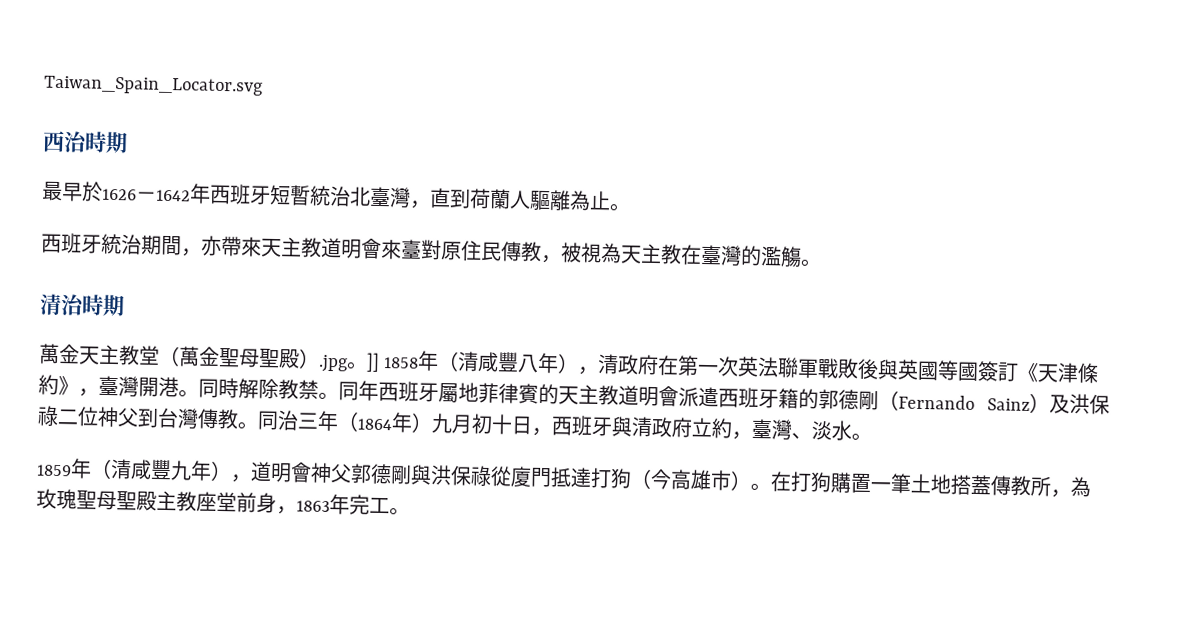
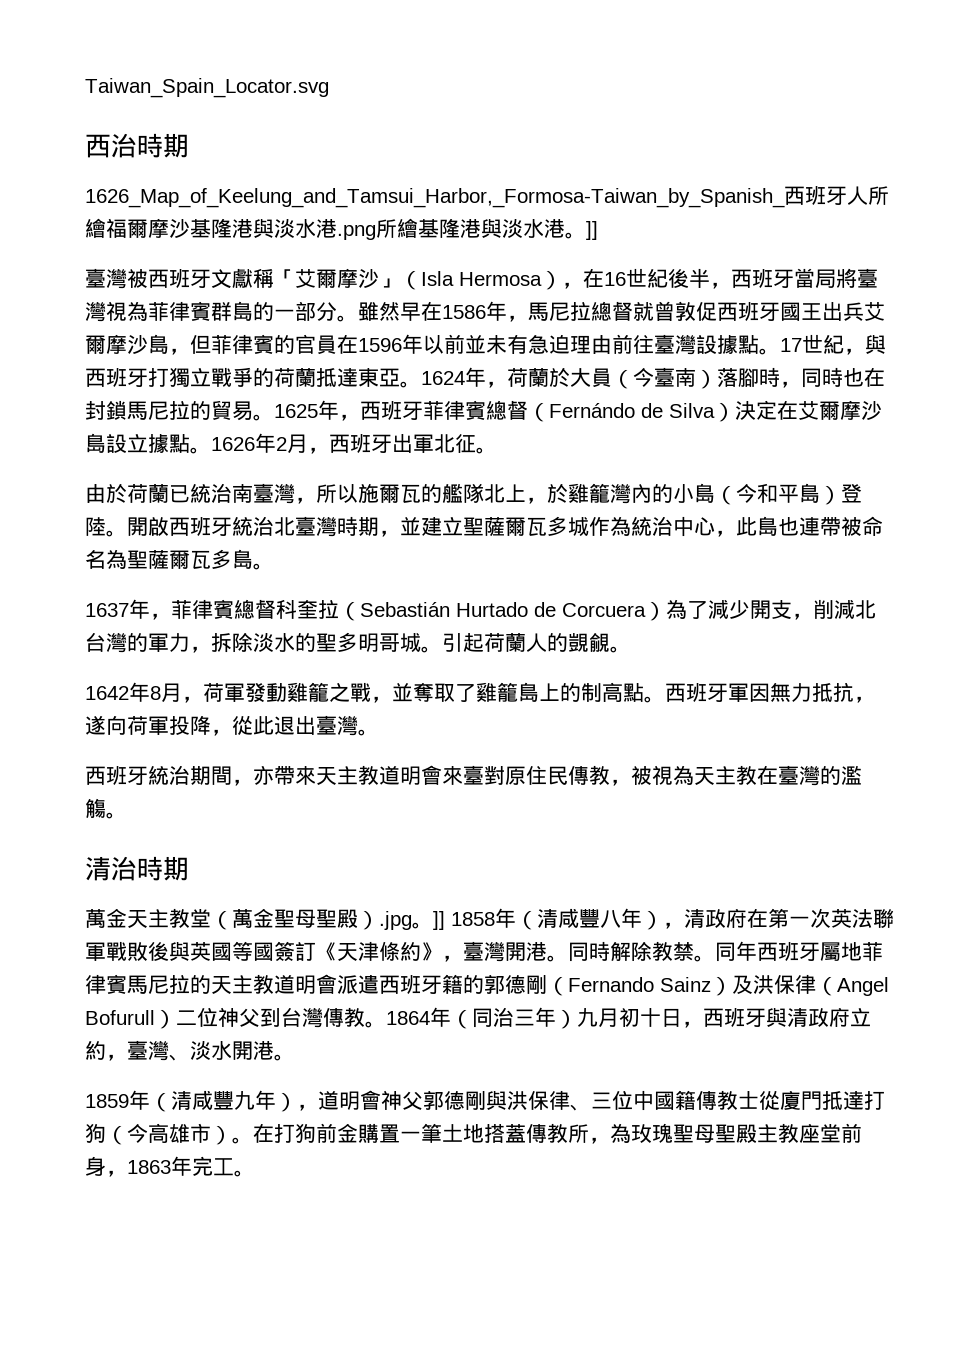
[42,181,611,212] 最早於1626－1642年西班牙短暫統治北臺灣，直到荷蘭人驅離為止 -> [85,186,889,208] [85,218,598,240] [85,268,878,290] [85,301,885,322] [85,334,886,355] [85,367,885,389] [85,400,882,422] [85,433,497,454] [85,483,862,505] [85,516,883,537] [85,549,274,570] [85,599,876,621] [85,632,631,653] [85,682,875,703] [85,715,358,736] 1626_Map_of_Keelung_and_Tamsui_Harbor,_Formosa-Taiwan_by_Spanish_西班牙人所繪福爾摩沙基隆港與淡水港.png所繪基隆港與淡水港。]] // 臺灣被西班牙文獻稱「艾爾摩沙」（Isla Hermosa），在16世紀後半，西班牙當局將臺灣視為菲律賓群島的一部分。雖然早在1586年，馬尼拉總督就曾敦促西班牙國王出兵艾爾摩沙島，但菲律賓的官員在1596年以前並未有急迫理由前往臺灣設據點。17世紀，與西班牙打獨立戰爭的荷蘭抵達東亞。1624年，荷蘭於大員（今臺南）落腳時，同時也在封鎖馬尼拉的貿易。1625年，西班牙菲律賓總督（Fernándo de Silva）決定在艾爾摩沙島設立據點。1626年2月，西班牙出軍北征。 // 由於荷蘭已統治南臺灣，所以施爾瓦的艦隊北上，於雞籠灣內的小島（今和平島）登陸。開啟西班牙統治北臺灣時期，並建立聖薩爾瓦多城作為統治中心，此島也連帶被命名為聖薩爾瓦多島。 // 1637年，菲律賓總督科奎拉（Sebastián Hurtado de Corcuera）為了減少開支，削減北台灣的軍力，拆除淡水的聖多明哥城。引起荷蘭人的覬覦。 // 1642年8月，荷軍發動雞籠之戰，並奪取了雞籠島上的制高點。西班牙軍因無力抵抗，遂向荷軍投降，從此退出臺灣
(539, 393) none -> [127,974,190,994] 馬尼拉
[37,405,59,426] 祿 -> [795,974,889,996] [85,1009,176,1029] 律（Angel Bofurull）
[257,410,393,432] 同治三年（1864 -> [386,1007,535,1029] 1864年（同治三
(853, 430) none -> [232,1041,274,1060] 開港
[470,465,492,487] 祿 -> [549,1090,759,1111] 律、三位中國籍傳教士
(832, 482) none -> [316,1123,358,1143] 前金

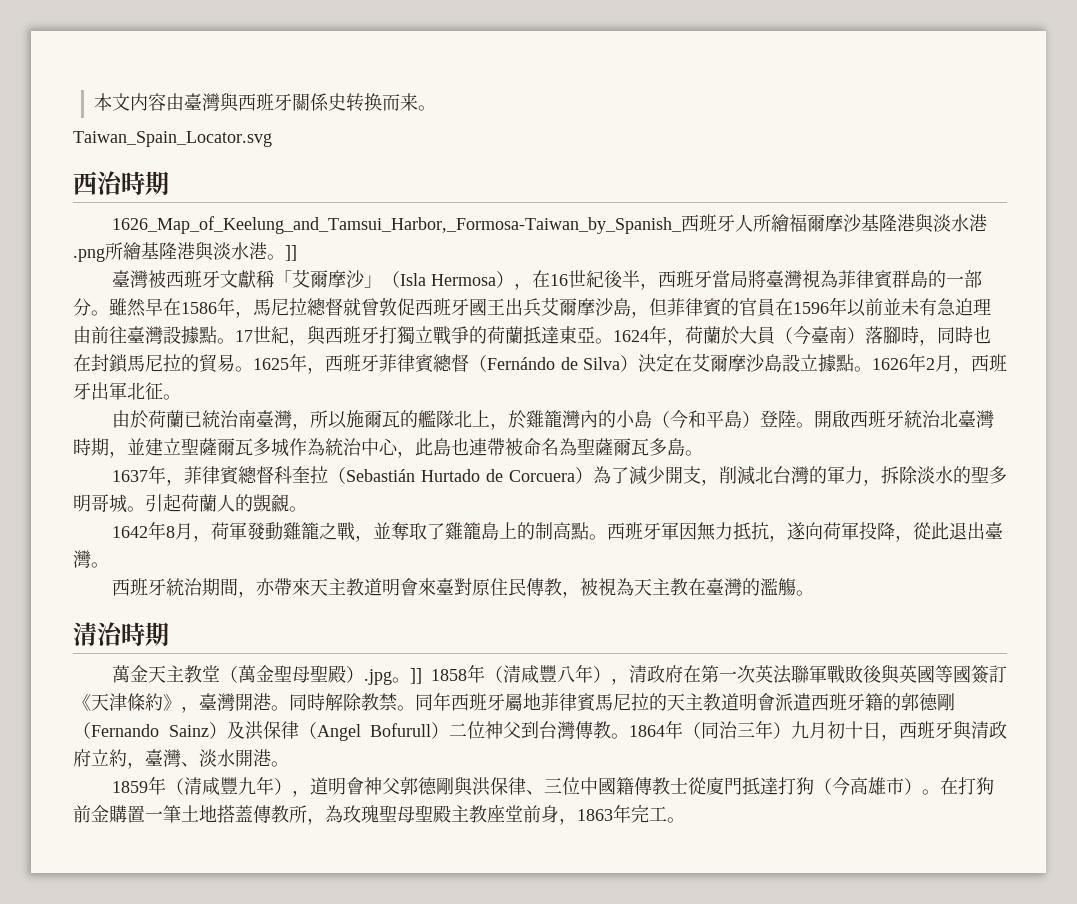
(85, 88) none -> [93,92,436,112] 本文内容由臺灣與西班牙關係史转换而来。 //

